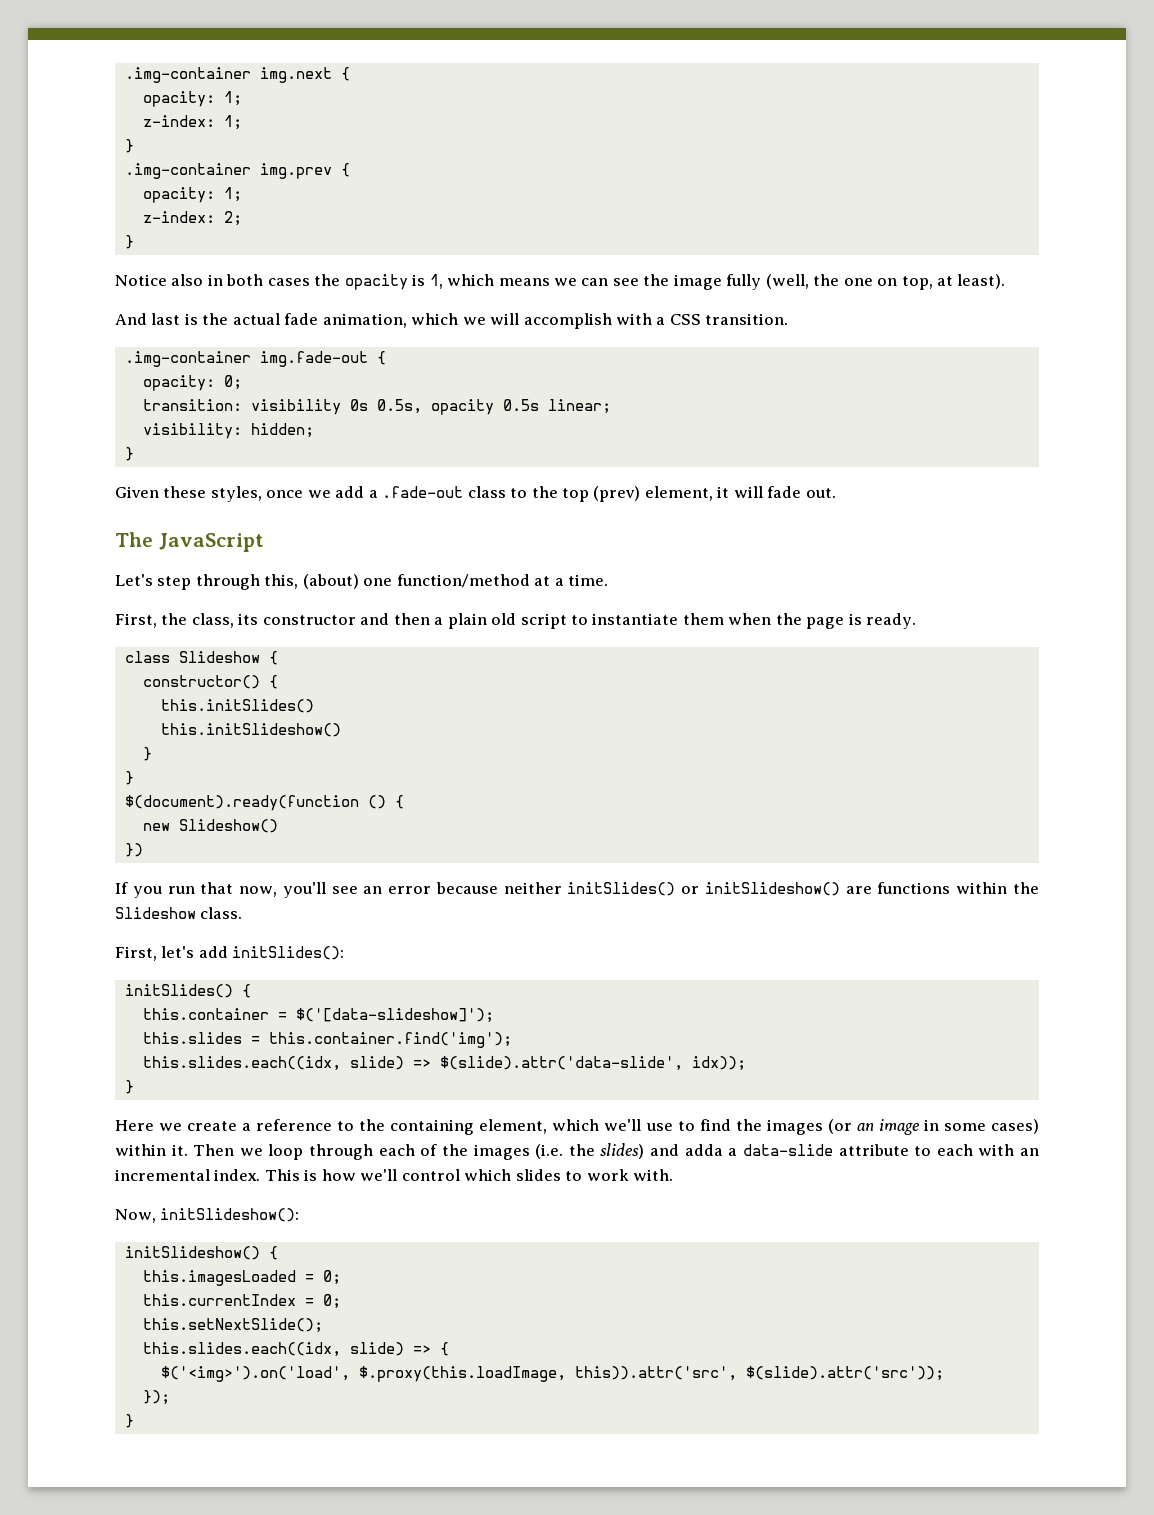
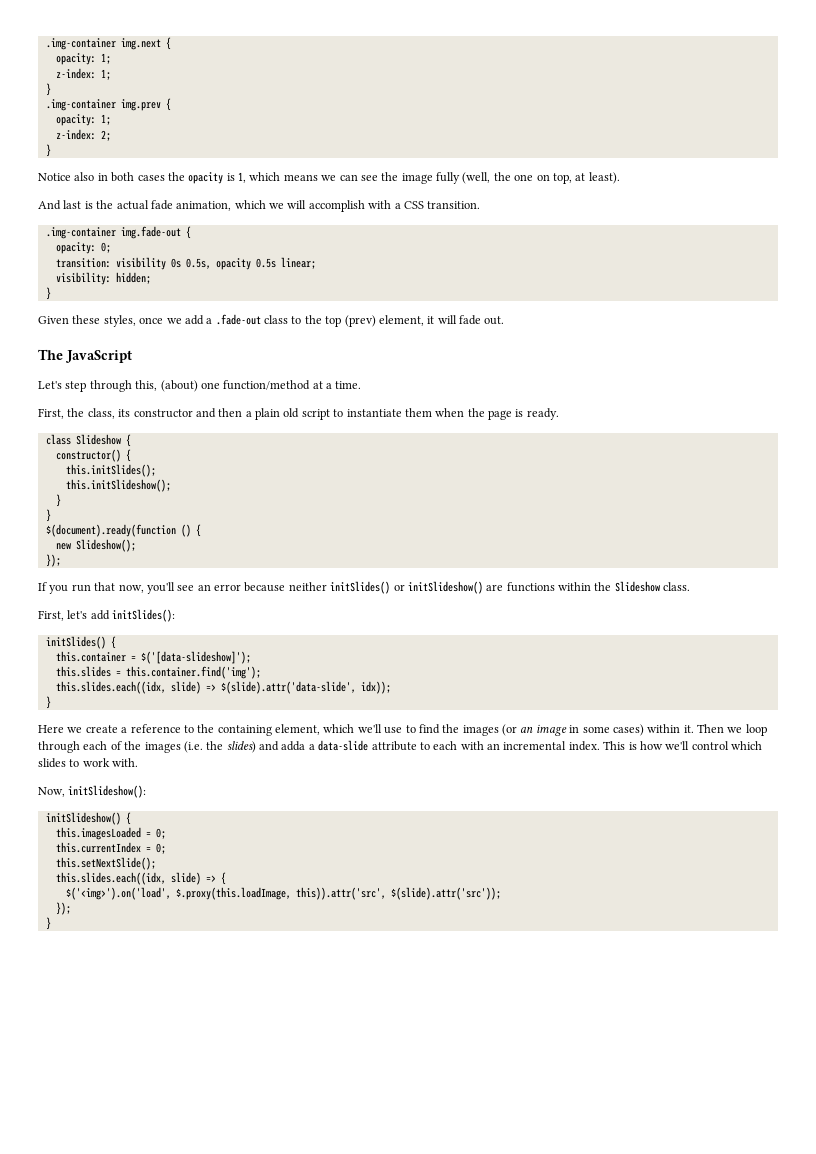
[160,699,314,713] [160,723,341,737] this.initSlides() // this.initSlideshow() -> [65,464,156,477] [65,479,171,492] this.initSlides(); // this.initSlideshow();
[178,819,278,833] [124,843,143,857] Slideshow() // }) -> [75,539,136,552] [45,554,61,567] Slideshow(); // });

